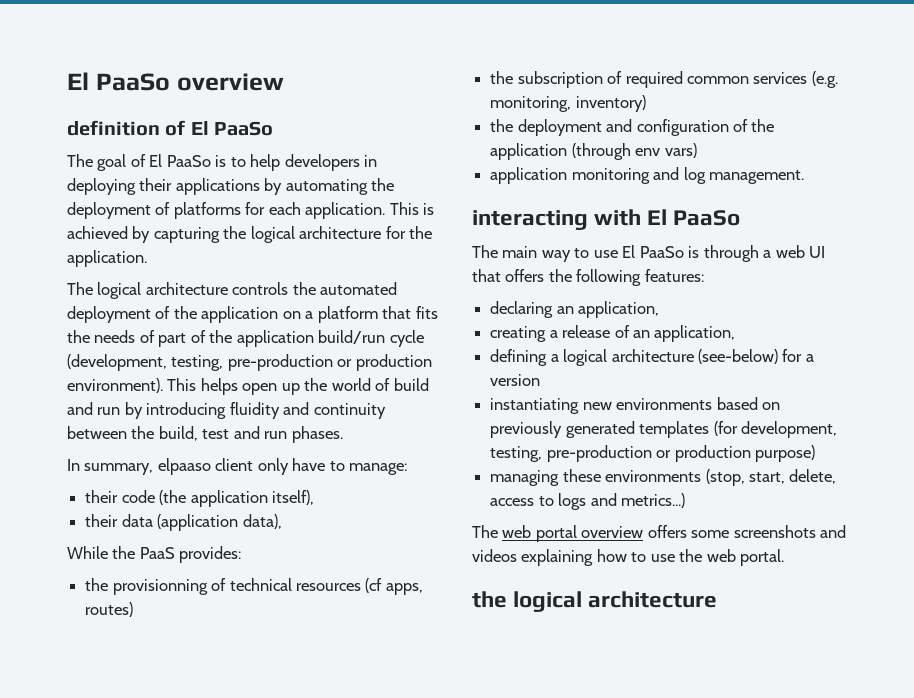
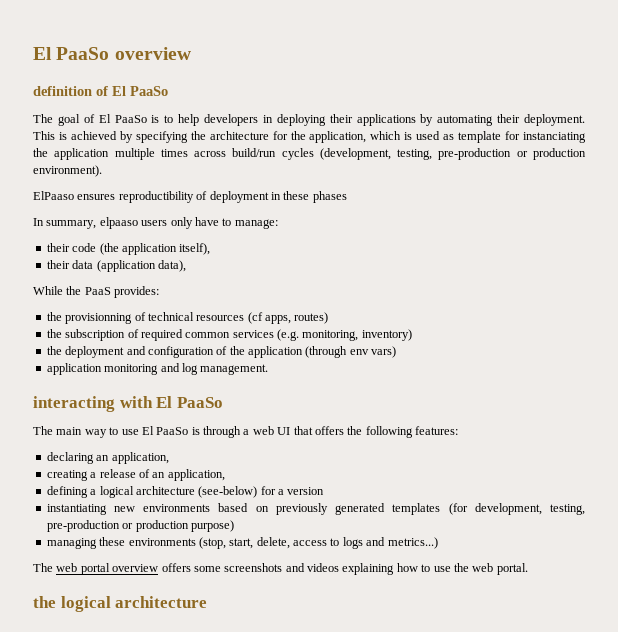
[371,178,395,191] [67,202,435,219] [67,226,433,243] [67,250,147,267] [67,282,398,299] [67,306,438,323] [67,330,424,347] the deployment of platforms for each application. This is achieved by capturing the logical architecture for the application. // The logical architecture controls the automated deployment of the application on a platform that fits the needs of part of the application build/run cycle -> [497,114,585,126] [33,131,586,143] [33,148,314,160] their deployment. This is achieved by specifying the architecture for the application, which is used as template for instanciating the application multiple times across build/run cycles
[167,378,429,395] [67,402,386,419] [67,426,343,443] This helps open up the world of build and run by introducing fluidity and continuity between the build, test and run phases. -> [33,191,347,203] // ElPaaso ensures reproductibility of deployment in these phases
[215,458,254,471] client -> [141,220,168,226] users

